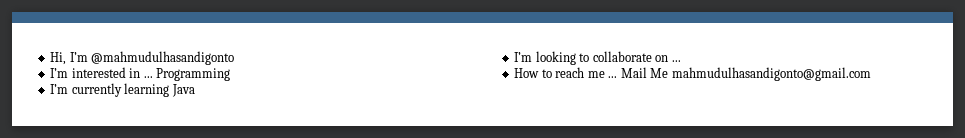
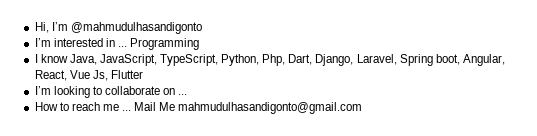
[50,83,195,97] I’m currently learning Java -> [34,54,505,66] [34,70,143,81] I know Java, JavaScript, TypeScript, Python, Php, Dart, Django, Laravel, Spring boot, Angular, React, Vue Js, Flutter

